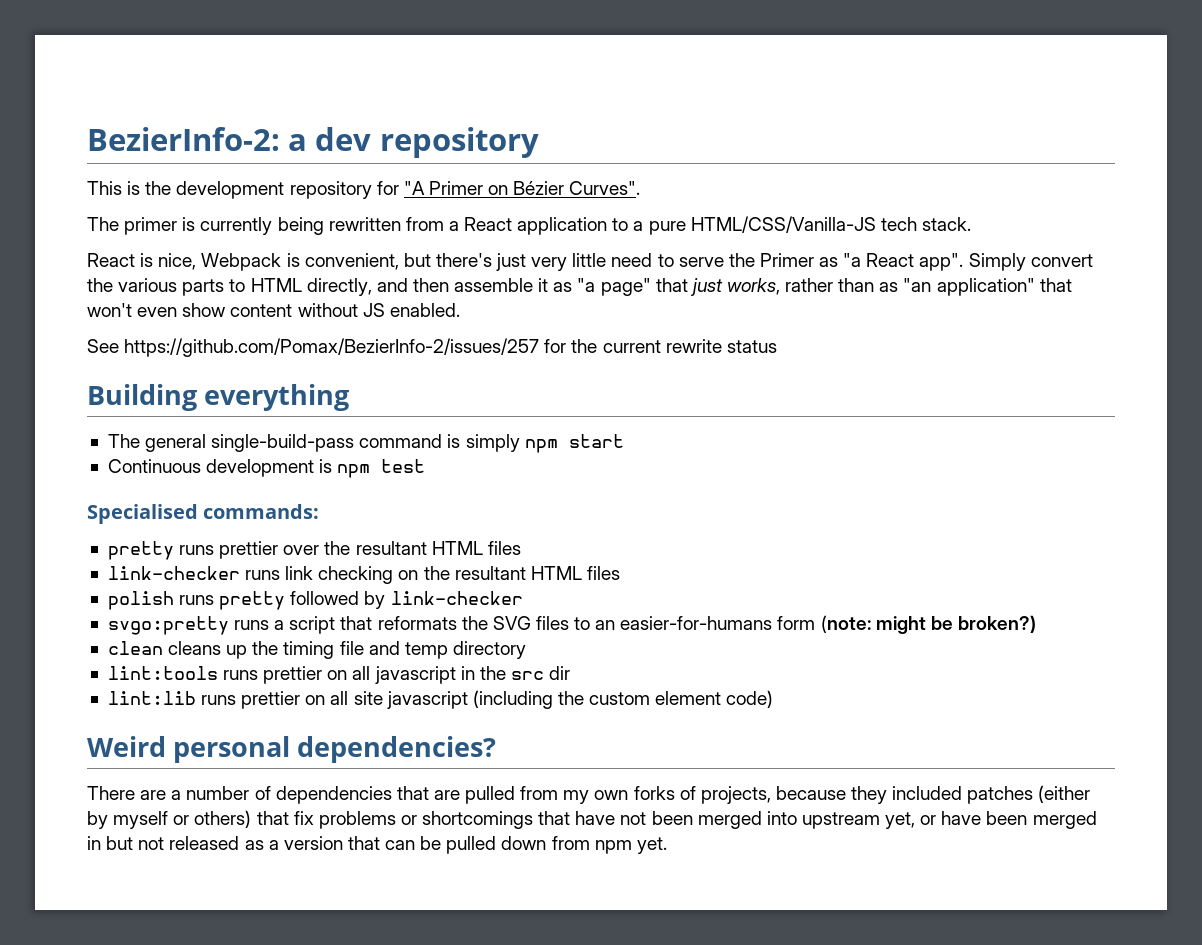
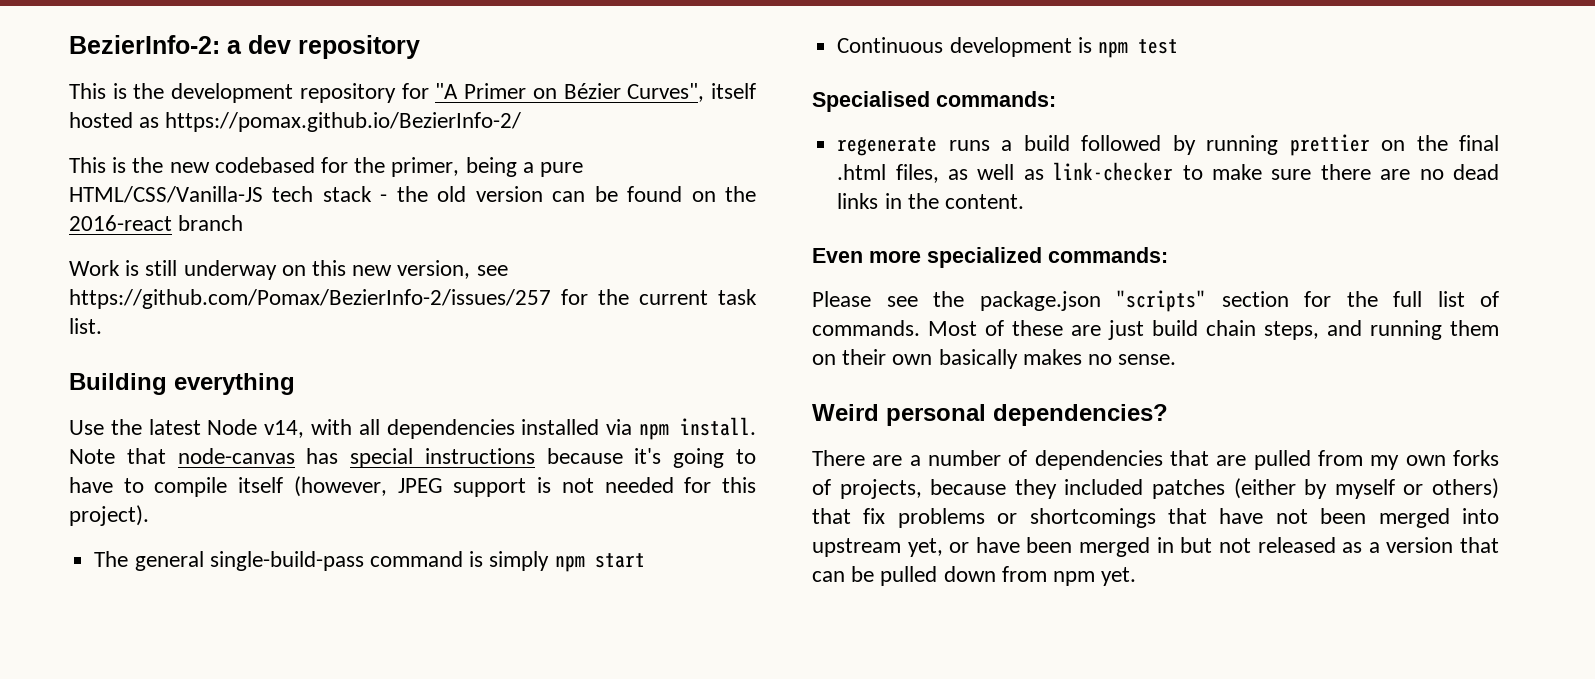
[569,181,641,195] [87,216,971,235] [87,253,1093,271] [87,278,1072,296] [87,303,460,317] [87,339,119,353] Curves". // The primer is currently being rewritten from a React application to a pure HTML/CSS/Vanilla-JS tech stack. // React is nice, Webpack is convenient, but there's just very little need to serve the Primer as "a React app". Simply convert the various parts to HTML directly, and then assemble it as "a page" that just works, rather than as "an application" that won't even show content without JS enabled. // See -> [627,83,757,102] [69,112,522,132] [69,157,584,177] [69,186,756,203] [69,215,244,231] [69,260,508,280] Curves", itself hosted as https://pomax.github.io/BezierInfo-2/ // This is the new codebased for the primer, being a pure HTML/CSS/Vanilla-JS tech stack - the old version can be found on the 2016-react branch // Work is still underway on this new version, see
[665,339,777,353] rewrite status -> [718,289,757,305] [69,318,102,334] task list.
(350, 397) none -> [69,417,756,440] [69,448,757,468] [69,476,757,497] [69,505,149,526] // Use the latest Node v14, with all dependencies installed via npm install. Note that node-canvas has special instructions because it's going to have to compile itself (however, JPEG support is not needed for this project).
[107,541,521,560] [107,566,620,584] [107,591,523,610] [107,615,1036,635] [107,641,526,659] [107,666,571,684] [107,690,774,709] pretty runs prettier over the resultant HTML files // link-checker runs link checking on the resultant HTML files // polish runs pretty followed by link-checker // svgo:pretty runs a script that reformats the SVG files to an easier-for-humans form (note: might be broken?) // clean cleans up the timing file and temp directory // lint:tools runs prettier on all javascript in the src dir // lint:lib runs prettier on all site javascript (including the custom element code) -> [837,134,1500,156] [837,162,1499,183] [837,193,1024,209] [812,247,1168,268] [812,290,1499,312] [812,320,1499,340] [812,349,1177,369] regenerate runs a build followed by running prettier on the final .html files, as well as link-checker to make sure there are no dead links in the content. // Even more specialized commands: // Please see the package.json "scripts" section for the full list of commands. Most of these are just build chain steps, and running them on their own basically makes no sense.

